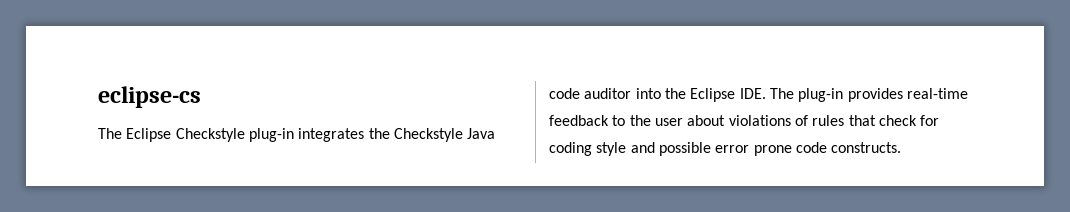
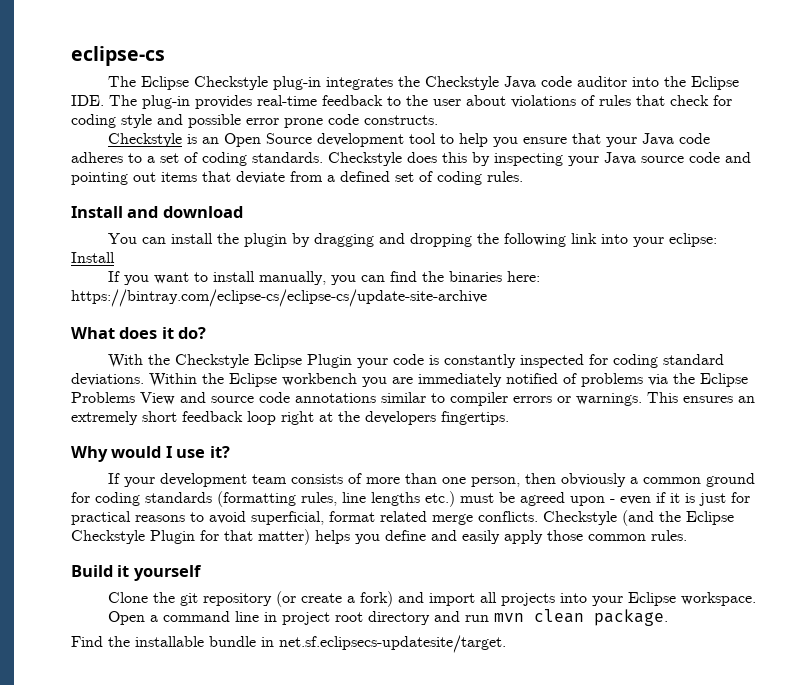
(902, 147) none -> [108,133,711,147] [71,152,751,166] [71,171,523,185] [71,206,243,218] [108,233,718,247] [71,252,115,263] [108,271,541,285] [71,289,487,307] [71,327,207,339] [108,354,725,368] [71,373,748,387] [71,392,755,406] [71,411,509,425] [71,446,230,462] [108,473,756,487] [71,491,750,507] [71,510,734,526] [71,529,687,545] [71,565,202,581] [108,591,757,607] [108,609,669,626] [71,635,506,653] // Checkstyle is an Open Source development tool to help you ensure that your Java code adheres to a set of coding standards. Checkstyle does this by inspecting your Java source code and pointing out items that deviate from a defined set of coding rules. // Install and download // You can install the plugin by dragging and dropping the following link into your eclipse: Install // If you want to install manually, you can find the binaries here: https://bintray.com/eclipse-cs/eclipse-cs/update-site-archive // What does it do? // With the Checkstyle Eclipse Plugin your code is constantly inspected for coding standard deviations. Within the Eclipse workbench you are immediately notified of problems via the Eclipse Problems View and source code annotations similar to compiler errors or warnings. This ensures an extremely short feedback loop right at the developers fingertips. // Why would I use it? // If your development team consists of more than one person, then obviously a common ground for coding standards (formatting rules, line lengths etc.) must be agreed upon - even if it is just for practical reasons to avoid superficial, format related merge conflicts. Checkstyle (and the Eclipse Checkstyle Plugin for that matter) helps you define and easily apply those common rules. // Build it yourself // Clone the git repository (or create a fork) and import all projects into your Eclipse workspace. // Open a command line in project root directory and run mvn clean package. // Find the installable bundle in net.sf.eclipsecs-updatesite/target.

